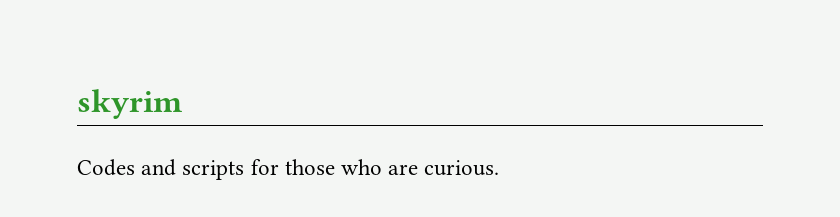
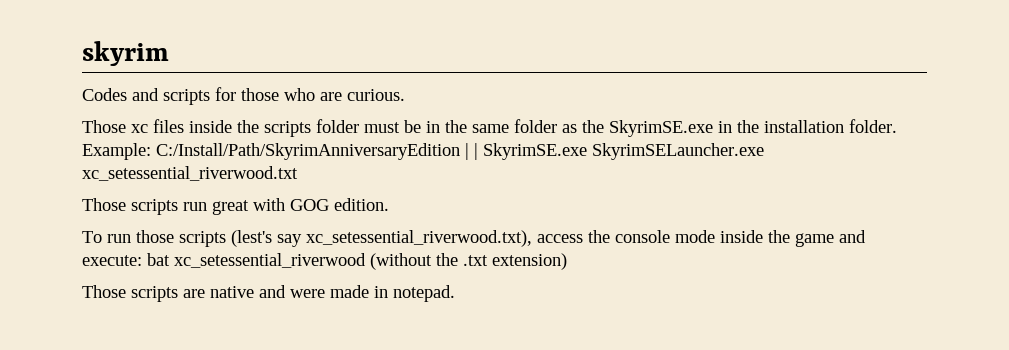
(500, 168) none -> [82,119,897,137] [82,143,764,160] [82,166,298,181] [82,198,389,215] [82,230,866,247] [82,253,567,270] [82,285,455,302] // Those xc files inside the scripts folder must be in the same folder as the SkyrimSE.exe in the installation folder. Example: C:/Install/Path/SkyrimAnniversaryEdition | | SkyrimSE.exe SkyrimSELauncher.exe xc_setessential_riverwood.txt // Those scripts run great with GOG edition. // To run those scripts (lest's say xc_setessential_riverwood.txt), access the console mode inside the game and execute: bat xc_setessential_riverwood (without the .txt extension) // Those scripts are native and were made in notepad.

